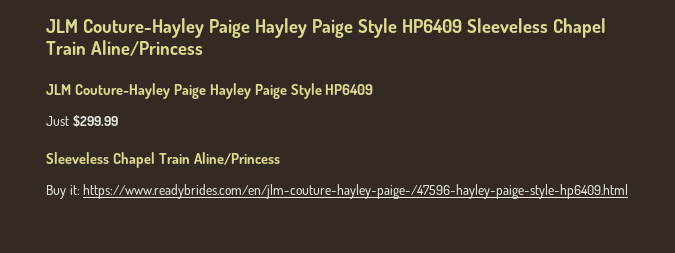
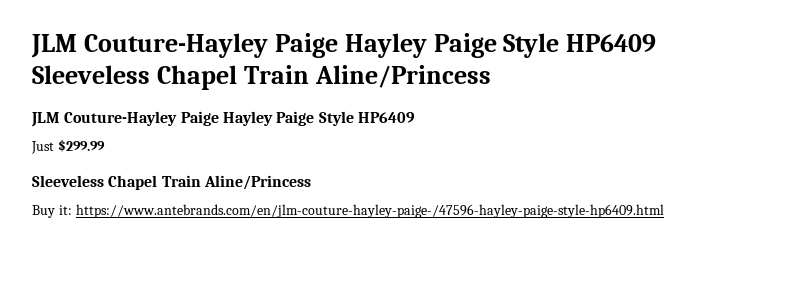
[83,184,629,199] https://www.readybrides.com/en/jlm-couture-hayley-paige-/47596-hayley-paige-style-hp6409.html -> [75,204,664,218] https://www.antebrands.com/en/jlm-couture-hayley-paige-/47596-hayley-paige-style-hp6409.html

